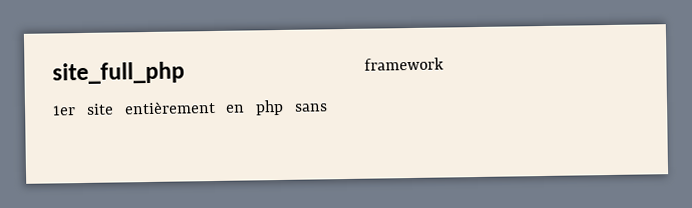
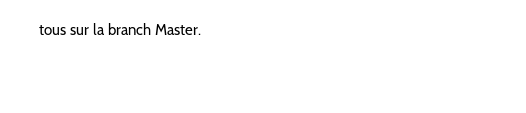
[52,61,185,85] [52,99,328,116] [364,57,444,71] site_full_php // 1er site entièrement en php sans framework -> [39,23,202,35] tous sur la branch Master.

